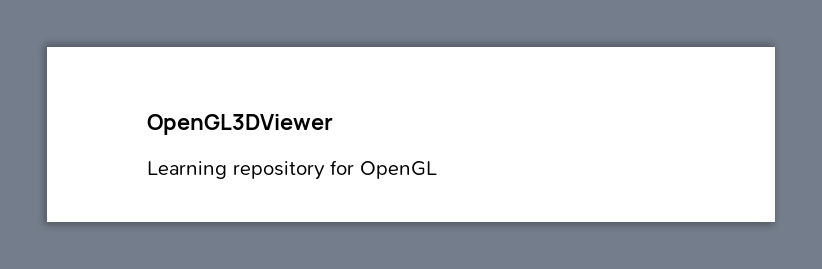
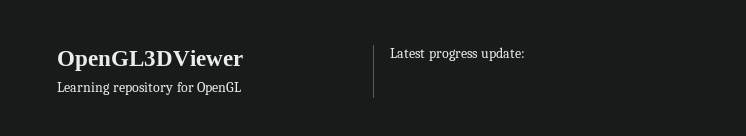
(437, 170) none -> [390,47,525,61] // Latest progress update:

